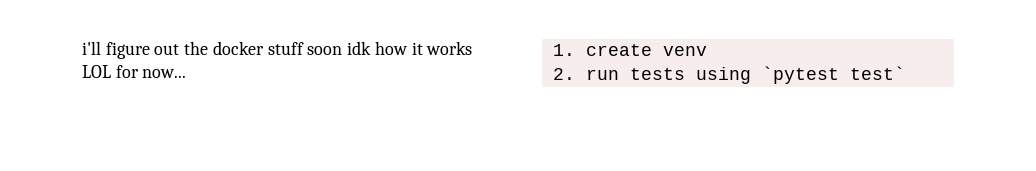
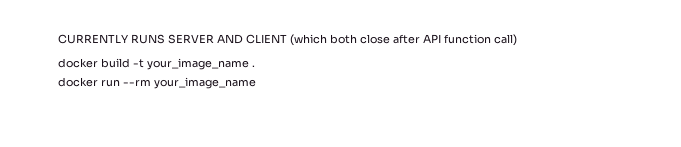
[82,41,473,59] [82,65,187,78] [552,44,707,56] [552,66,905,84] i'll figure out the docker stuff soon idk how it works LOL for now... // 1. create venv // 2. run tests using `pytest test` -> [58,34,517,46] [58,58,255,70] [58,77,256,89] CURRENTLY RUNS SERVER AND CLIENT (which both close after API function call) // docker build -t your_image_name . // docker run --rm your_image_name

